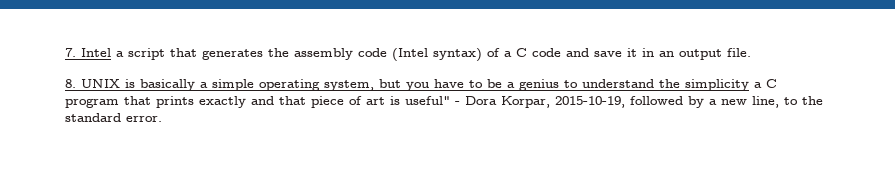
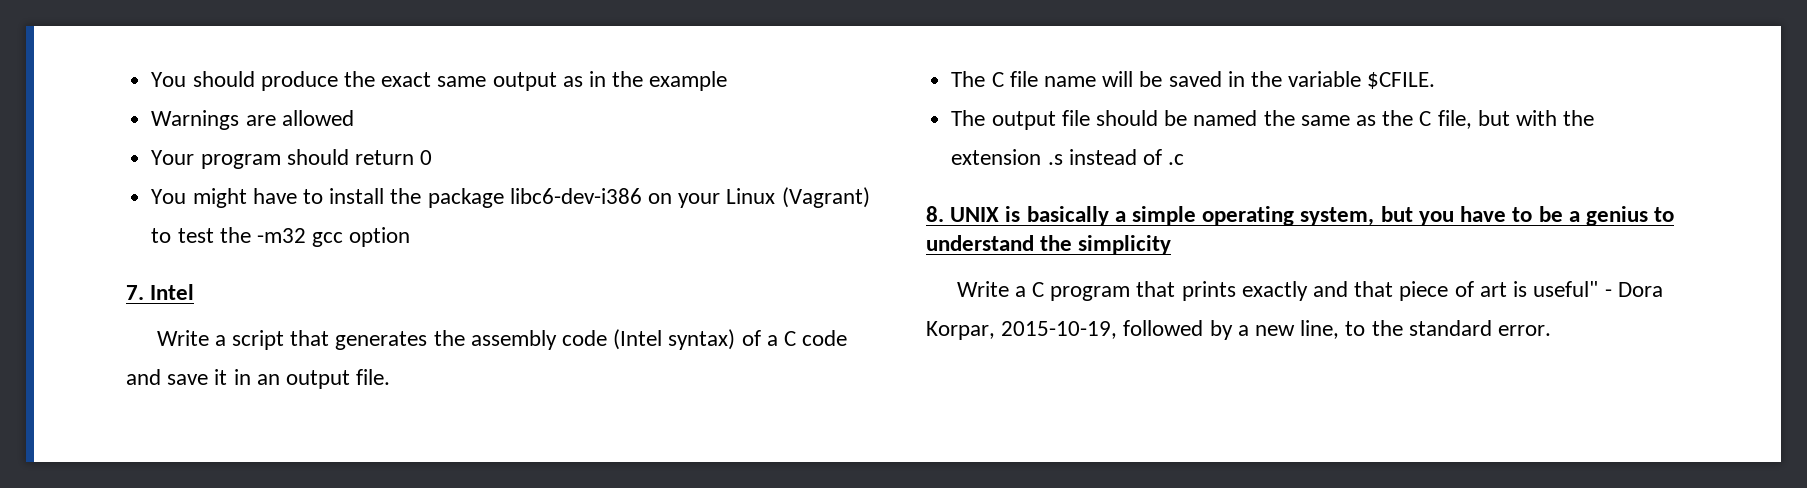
(65, 52) none -> [151,71,728,91] [151,110,354,130] [151,149,433,169] [151,187,870,208] [151,227,411,247] You should produce the exact same output as in the example // Warnings are allowed // Your program should return 0 // You might have to install the package libc6-dev-i386 on your Linux (Vagrant) to test the -m32 gcc option //
(111, 52) none -> [156,330,209,346] // Write
(751, 52) none -> [951,71,1436,89] [951,110,1595,130] [951,149,1185,165] // The C file name will be saved in the variable $CFILE. // The output file should be named the same as the C file, but with the extension .s instead of .c
(749, 85) none -> [956,281,1009,297] // Write

